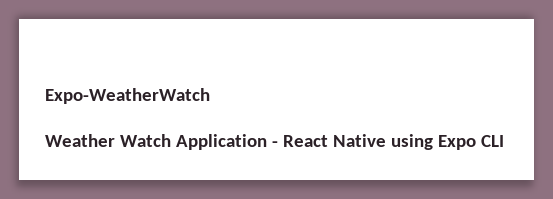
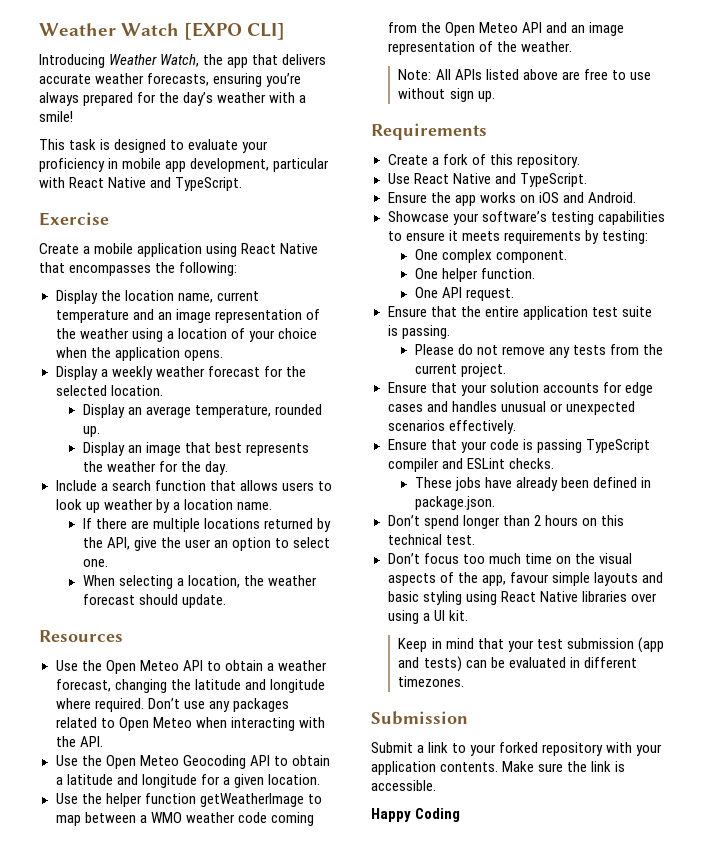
[45,88,210,104] Expo-WeatherWatch // -> (39, 29) none
[175,134,504,150] Application - React Native using Expo CLI -> [184,22,286,40] [39,54,327,68] [39,73,302,87] [39,92,307,106] [39,111,73,122] [39,139,269,153] [39,158,330,172] [39,177,243,191] [39,212,109,226] [39,243,319,257] [39,262,238,276] [55,290,259,304] [55,309,320,323] [55,328,317,342] [55,347,223,361] [55,366,306,380] [55,385,163,396] [82,404,323,418] [82,426,100,437] [82,442,310,456] [82,461,229,475] [55,480,332,491] [55,499,272,513] [82,518,332,532] [82,537,331,551] [82,559,108,567] [82,575,318,589] [82,594,227,608] [39,630,123,642] [55,660,327,674] [55,679,325,693] [55,698,289,712] [55,717,325,731] [55,736,103,747] [55,755,330,769] [55,774,320,788] [55,793,322,807] [55,812,314,826] [387,22,624,36] [387,41,572,55] [398,69,651,80] [398,88,495,102] [371,123,487,140] [387,154,580,168] [387,173,587,187] [387,192,636,206] [387,211,665,225] [387,230,648,244] [414,249,568,263] [414,268,536,282] [414,287,515,301] [387,306,652,320] [387,325,450,339] [414,344,664,358] [414,363,507,377] [387,382,653,396] [387,401,635,415] [387,420,516,434] [387,439,650,453] [387,458,554,472] [414,477,652,491] [414,496,495,510] [387,515,624,529] [387,534,475,545] [387,553,632,564] [387,572,663,586] [387,591,657,605] [387,610,468,624] [398,637,664,653] [398,656,637,672] [398,676,465,687] [371,711,468,725] [371,742,663,756] [371,761,626,775] [371,780,436,791] [371,808,461,822] [EXPO CLI] // Introducing Weather Watch, the app that delivers accurate weather forecasts, ensuring you’re always prepared for the day’s weather with a smile! // This task is designed to evaluate your proficiency in mobile app development, particular with React Native and TypeScript. // Exercise // Create a mobile application using React Native that encompasses the following: // Display the location name, current temperature and an image representation of the weather using a location of your choice when the application opens. // Display a weekly weather forecast for the selected location. // Display an average temperature, rounded up. // Display an image that best represents the weather for the day. // Include a search function that allows users to look up weather by a location name. // If there are multiple locations returned by the API, give the user an option to select one. // When selecting a location, the weather forecast should update. // Resources // Use the Open Meteo API to obtain a weather forecast, changing the latitude and longitude where required. Don’t use any packages related to Open Meteo when interacting with the API. // Use the Open Meteo Geocoding API to obtain a latitude and longitude for a given location. // Use the helper function getWeatherImage to map between a WMO weather code coming from the Open Meteo API and an image representation of the weather. // Note: All APIs listed above are free to use without sign up. // Requirements // Create a fork of this repository. // Use React Native and TypeScript. // Ensure the app works on iOS and Android. // Showcase your software’s testing capabilities to ensure it meets requirements by testing: // One complex component. // One helper function. // One API request. // Ensure that the entire application test suite is passing. // Please do not remove any tests from the current project. // Ensure that your solution accounts for edge cases and handles unusual or unexpected scenarios effectively. // Ensure that your code is passing TypeScript compiler and ESLint checks. // These jobs have already been defined in package.json. // Don’t spend longer than 2 hours on this technical test. // Don’t focus too much time on the visual aspects of the app, favour simple layouts and basic styling using React Native libraries over using a UI kit. // Keep in mind that your test submission (app and tests) can be evaluated in different timezones. // Submission // Submit a link to your forked repository with your application contents. Make sure the link is accessible. // Happy Coding

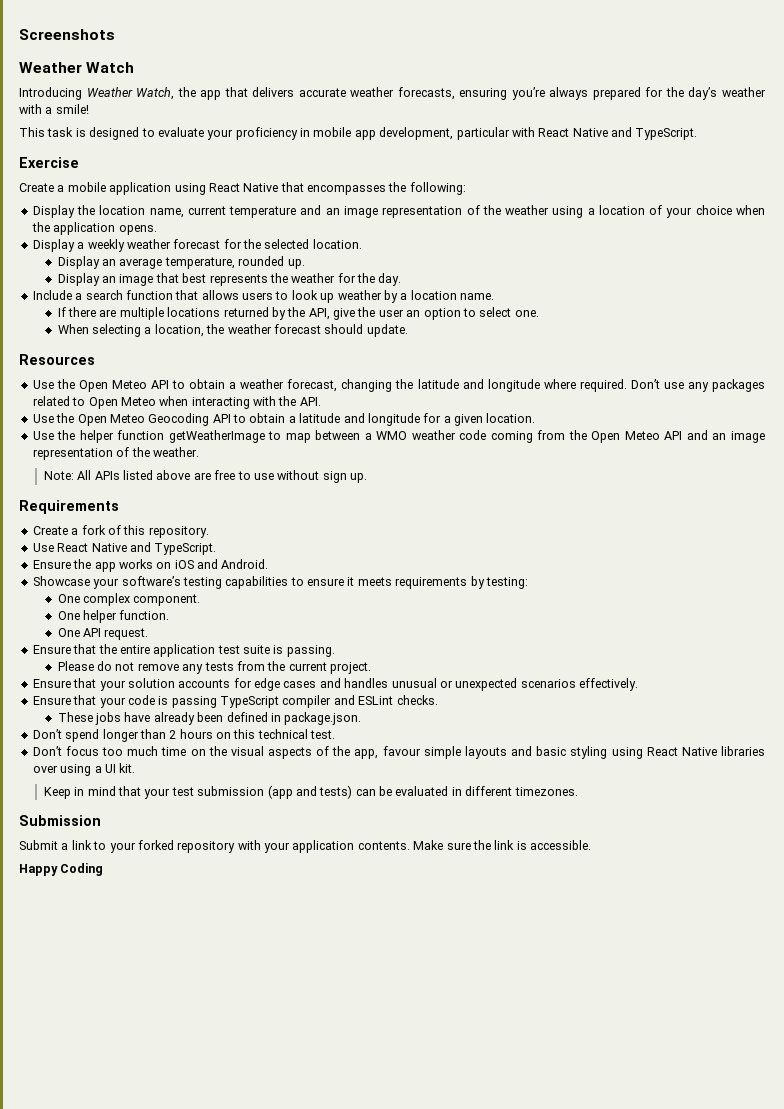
(39, 29) none -> [19,29,115,40] Screenshots //
[184,22,286,40] [EXPO CLI] -> (135, 67) none

